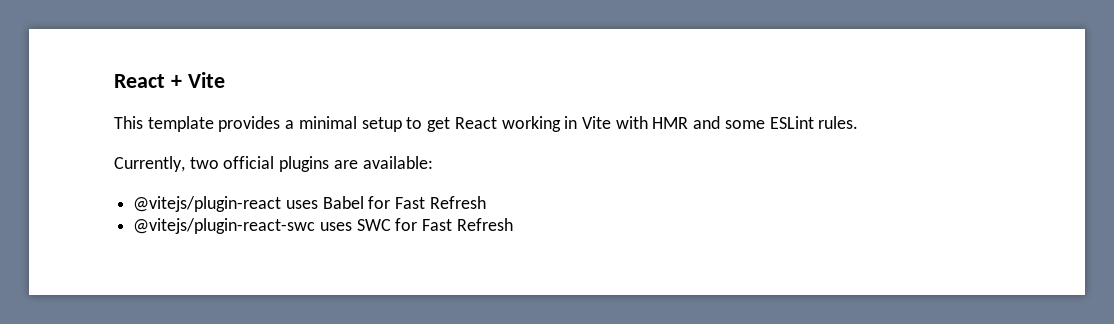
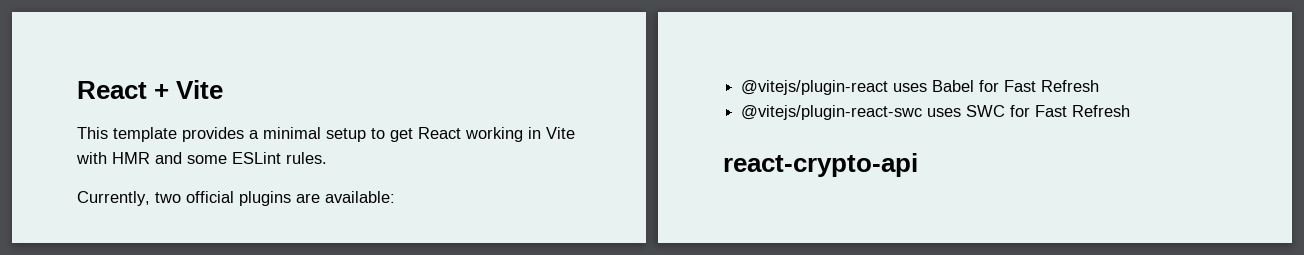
(513, 224) none -> [723,153,918,177] // react-crypto-api

